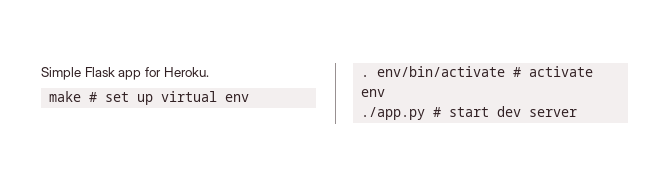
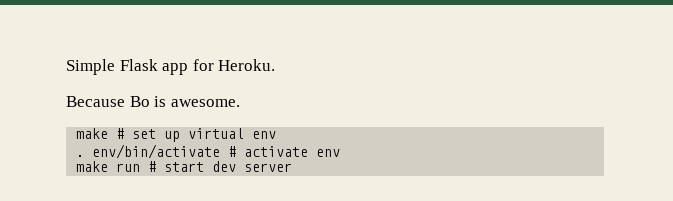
(209, 72) none -> [66,96,240,107] // Because Bo is awesome.
[361,107,426,120] ./app.py -> [76,161,141,172] make run

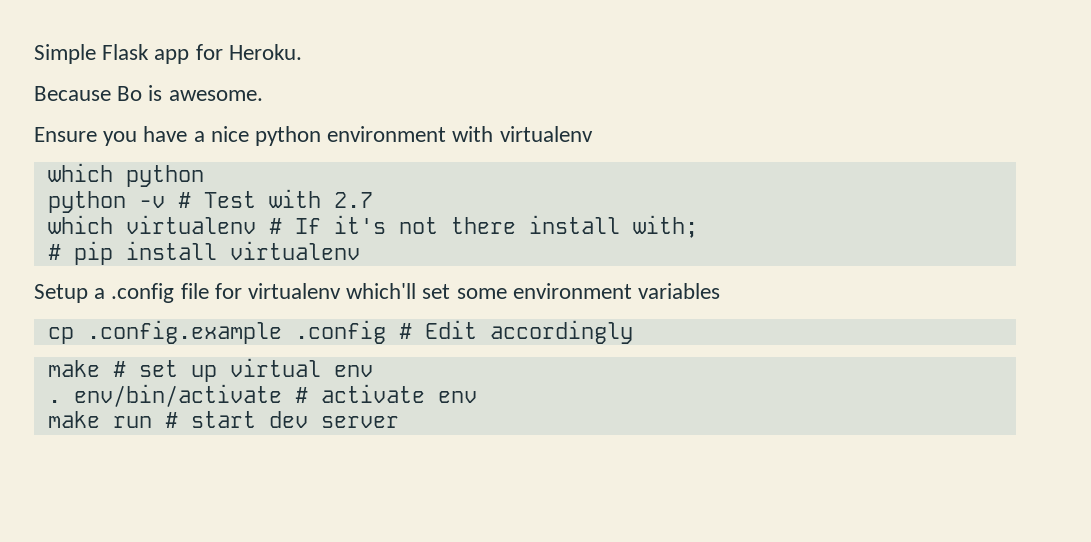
(240, 103) none -> [34,126,593,146] [47,163,204,187] [47,189,373,213] [47,215,698,238] [47,241,360,265] [34,283,721,303] [47,320,633,344] // Ensure you have a nice python environment with virtualenv // which python // python -v # Test with 2.7 // which virtualenv # If it's not there install with; // # pip install virtualenv // Setup a .config file for virtualenv which'll set some environment variables // cp .config.example .config # Edit accordingly

